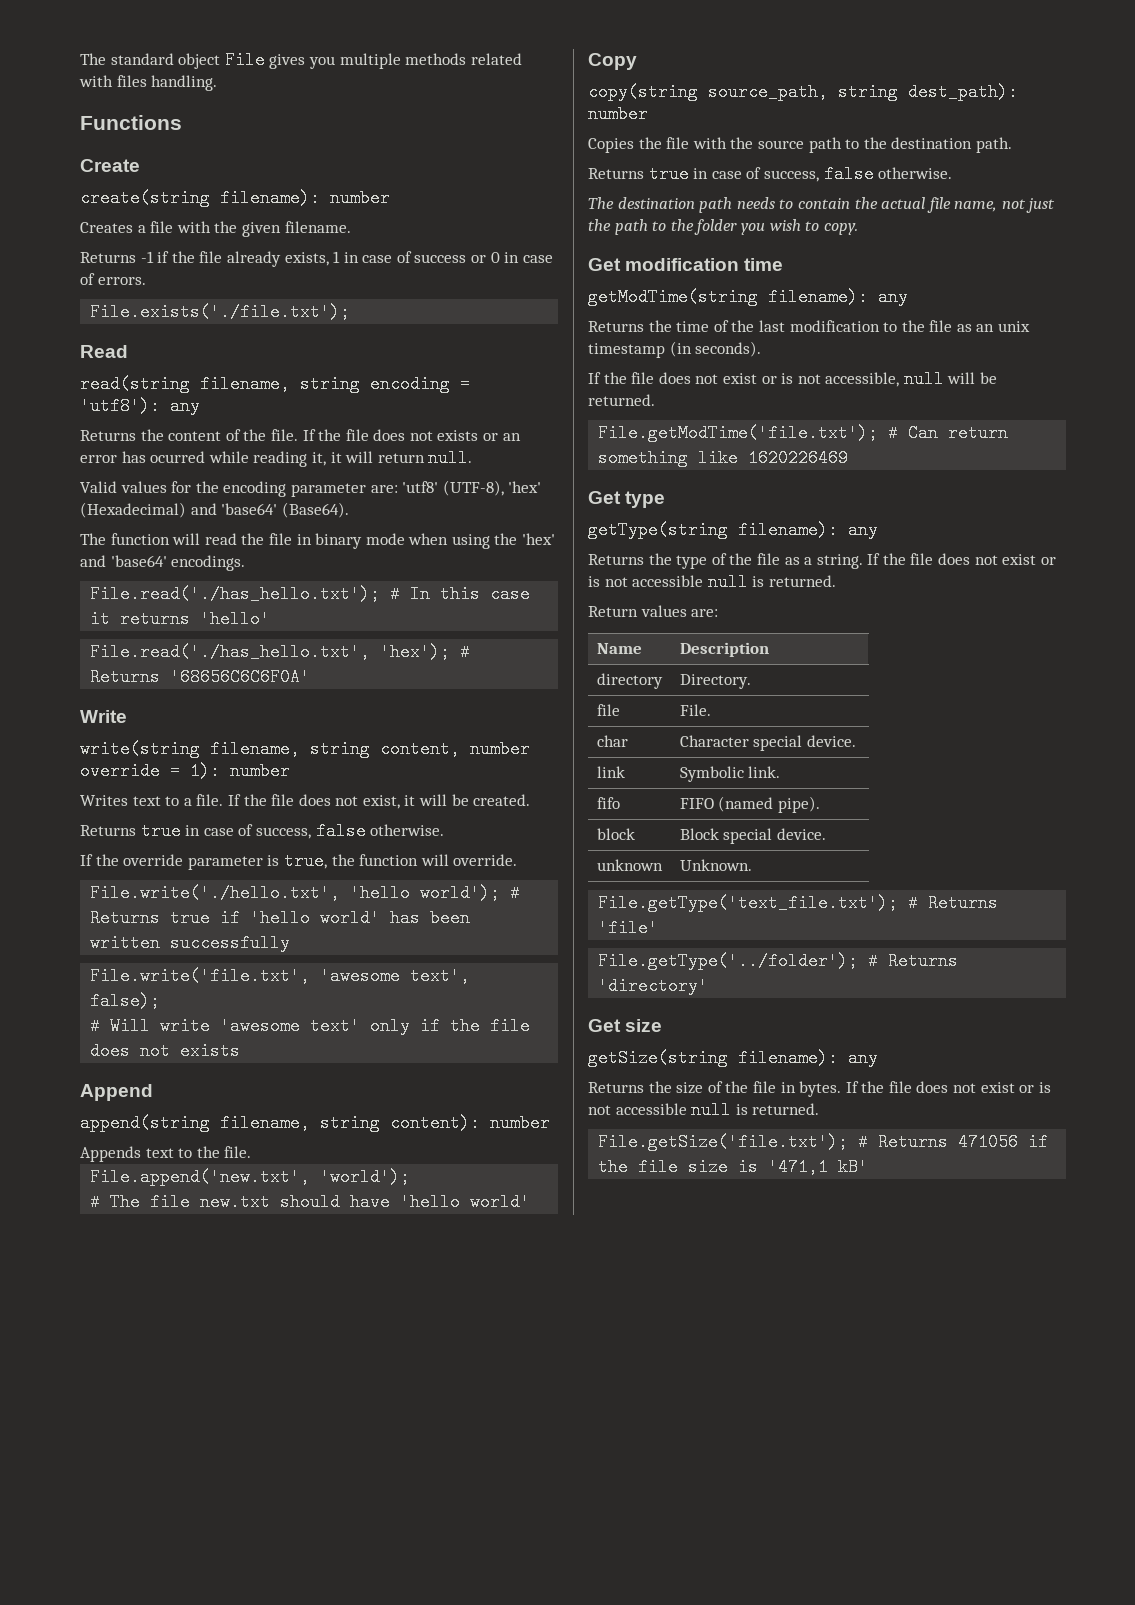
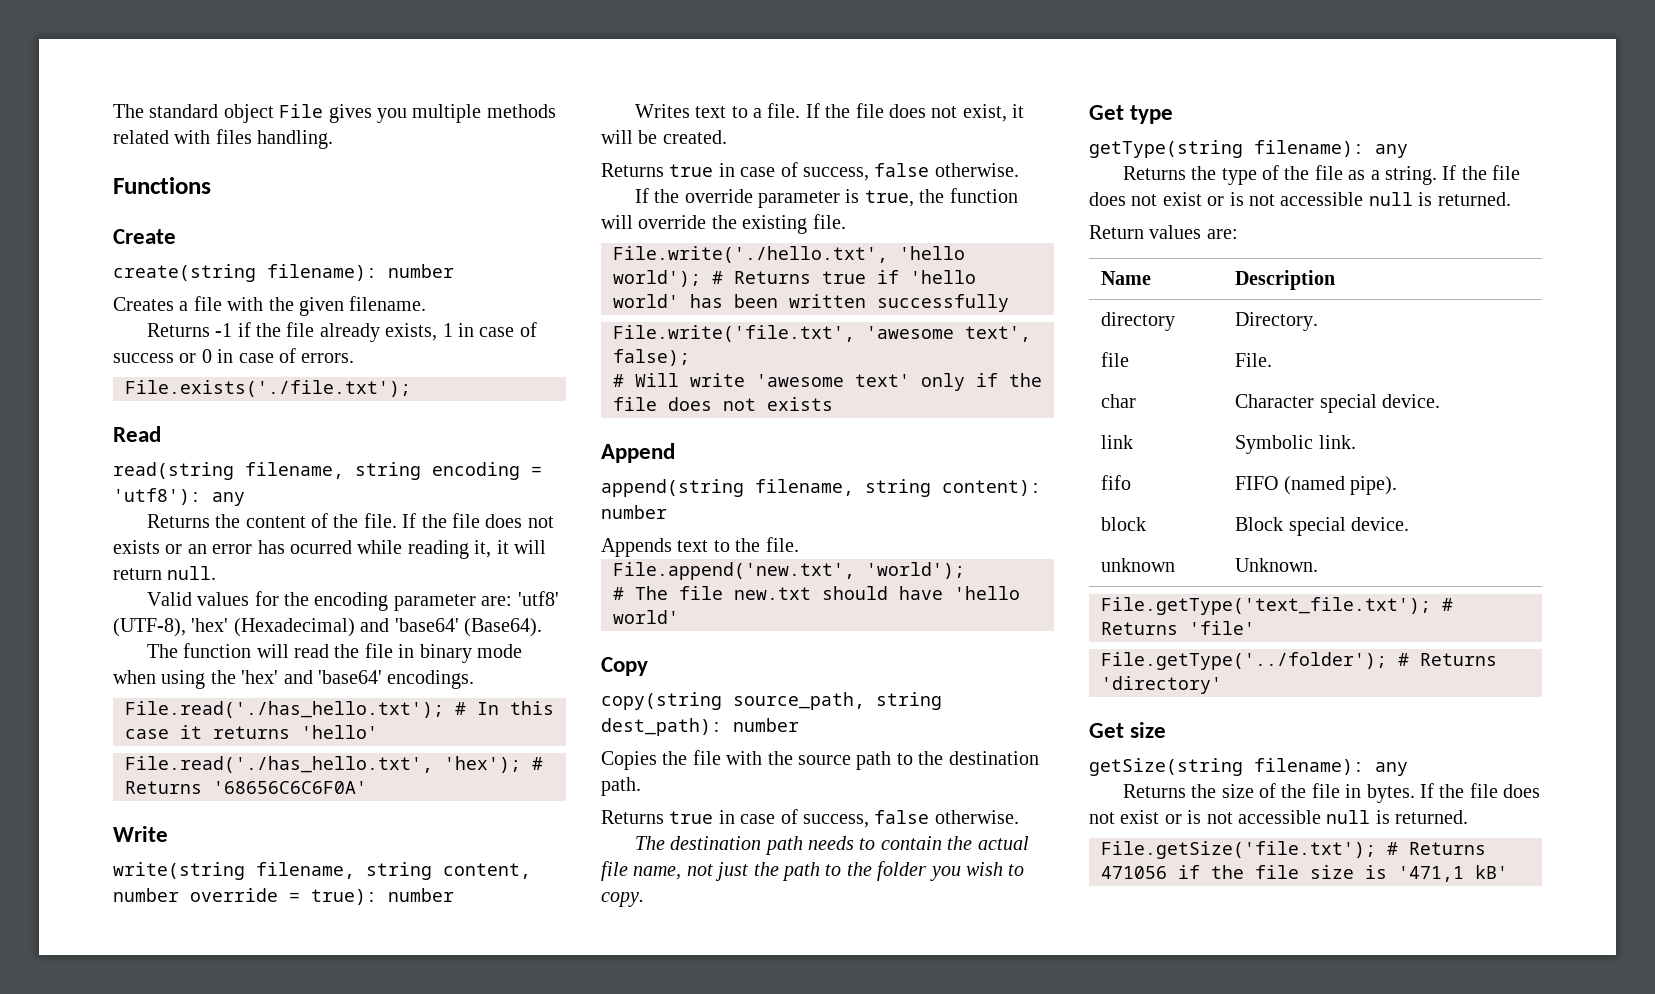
[190,762,220,780] 1): -> [311,889,377,905] true):
[453,854,518,866] override. -> [638,214,846,234] override the existing file.
[588,258,784,271] [588,288,908,306] [588,320,1031,332] [588,341,762,358] [588,370,998,388] [588,394,655,406] [598,424,1009,442] [598,449,849,467] // Get modification time // getModTime(string filename): any // Returns the time of the last modification to the file as an unix timestamp (in seconds). // If the file does not exist or is not accessible, null will be returned. // File.getModTime('file.txt'); # Can return something like 1620226469 -> (644, 899) none

